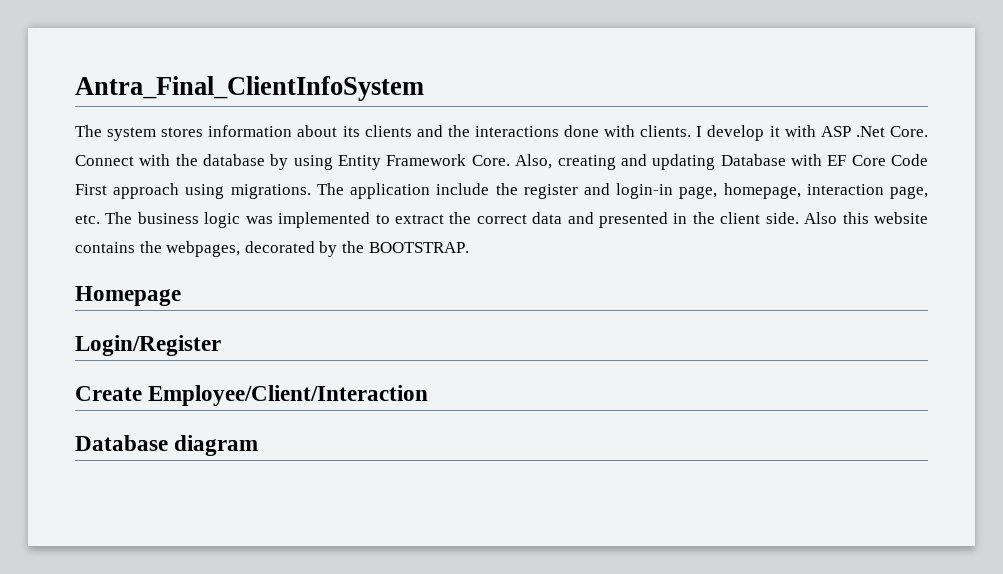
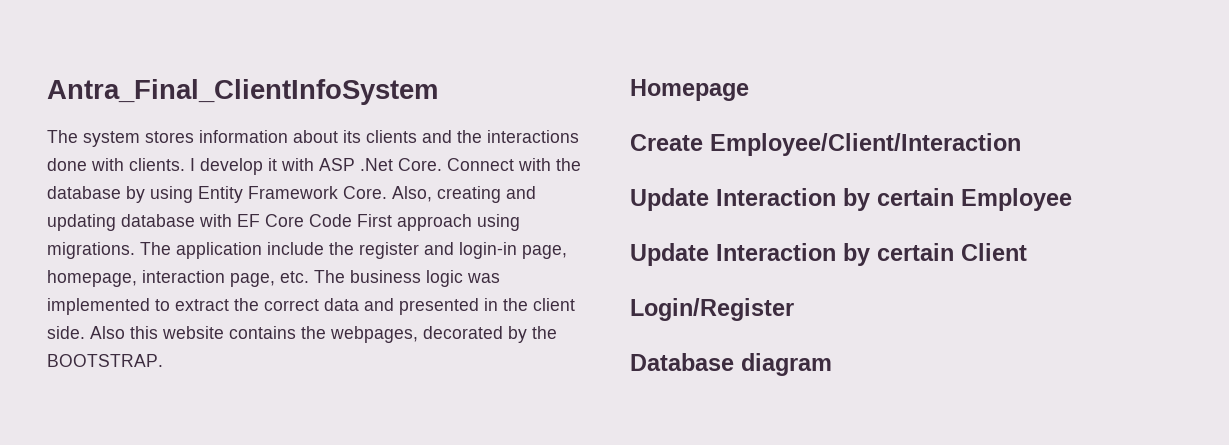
[720,154,786,166] Database -> [121,214,195,227] database
[75,335,221,356] // Login/Register -> (749, 90) none
(429, 395) none -> [630,188,1072,211] [630,243,1027,266] [630,298,794,321] // Update Interaction by certain Employee // Update Interaction by certain Client // Login/Register

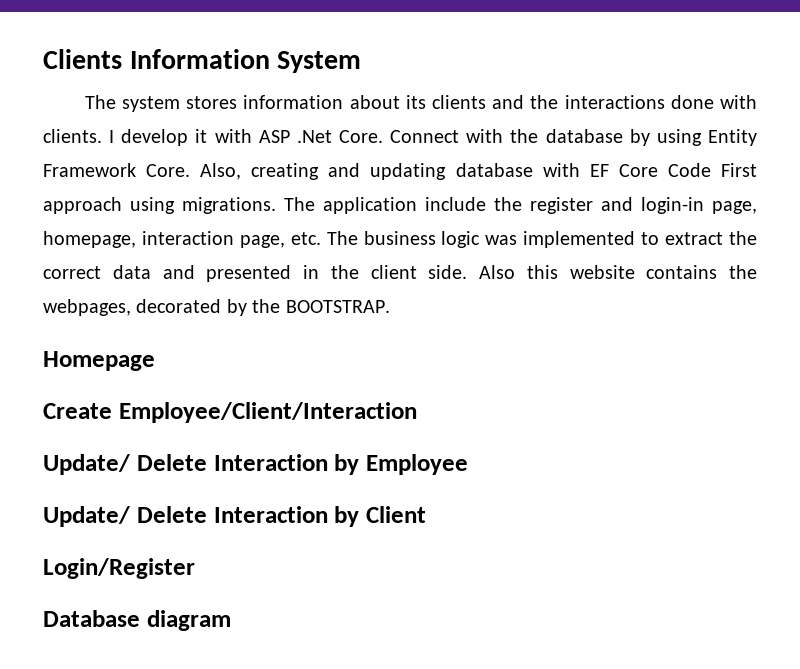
[47,79,438,105] Antra_Final_ClientInfoSystem -> [43,49,362,73] Clients Information System
[630,188,954,211] Update Interaction by certain -> [43,454,360,475] Update/ Delete Interaction by
[630,243,954,266] Update Interaction by certain -> [43,506,360,527] Update/ Delete Interaction by

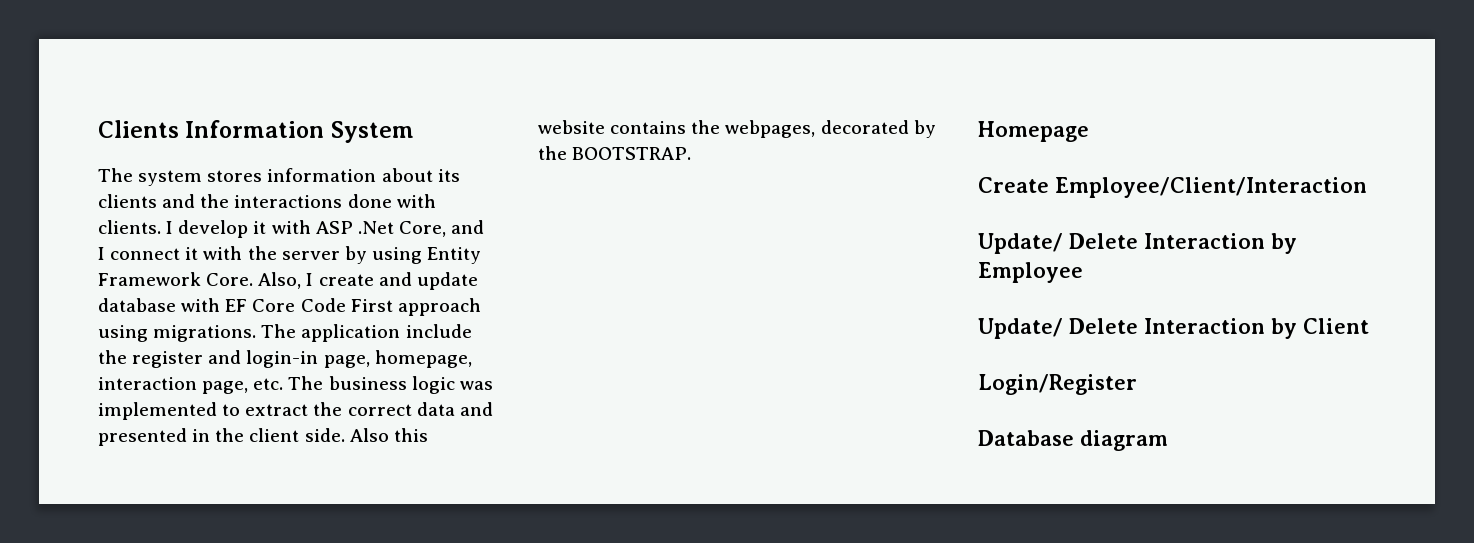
[339,130,460,143] Core. Connect -> [398,220,485,237] [98,247,199,260] Core, and I connect it
[545,129,623,143] database -> [281,251,340,260] server
[251,163,447,180] creating and updating -> [306,272,478,290] I create and update

